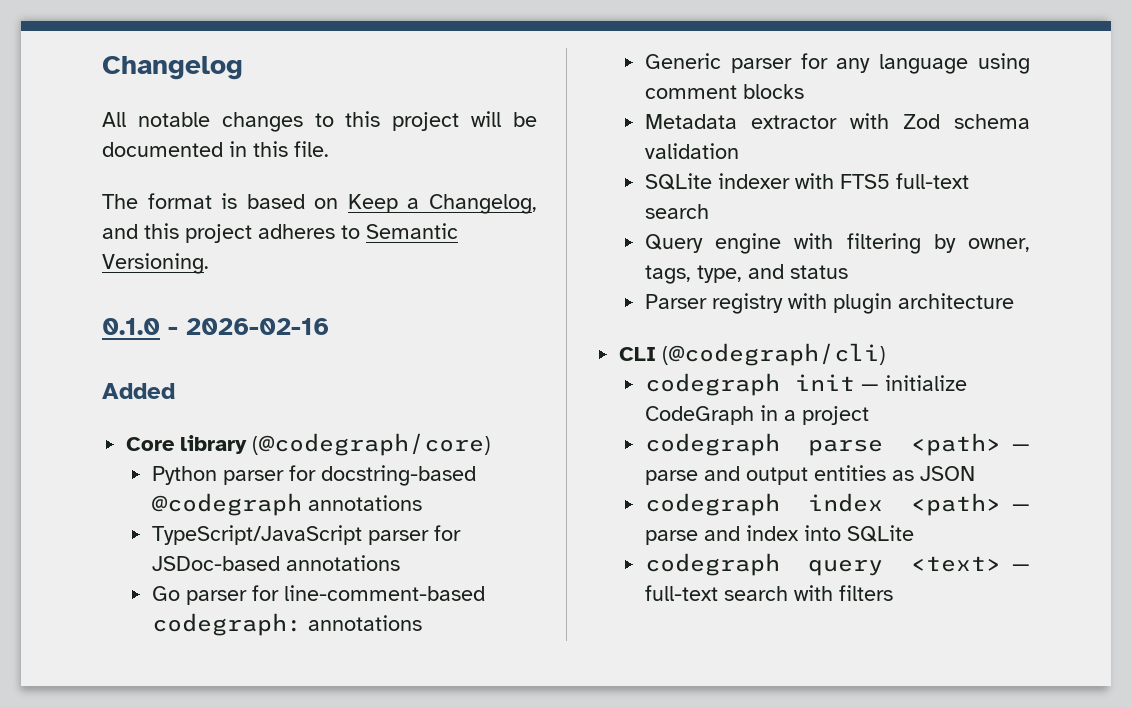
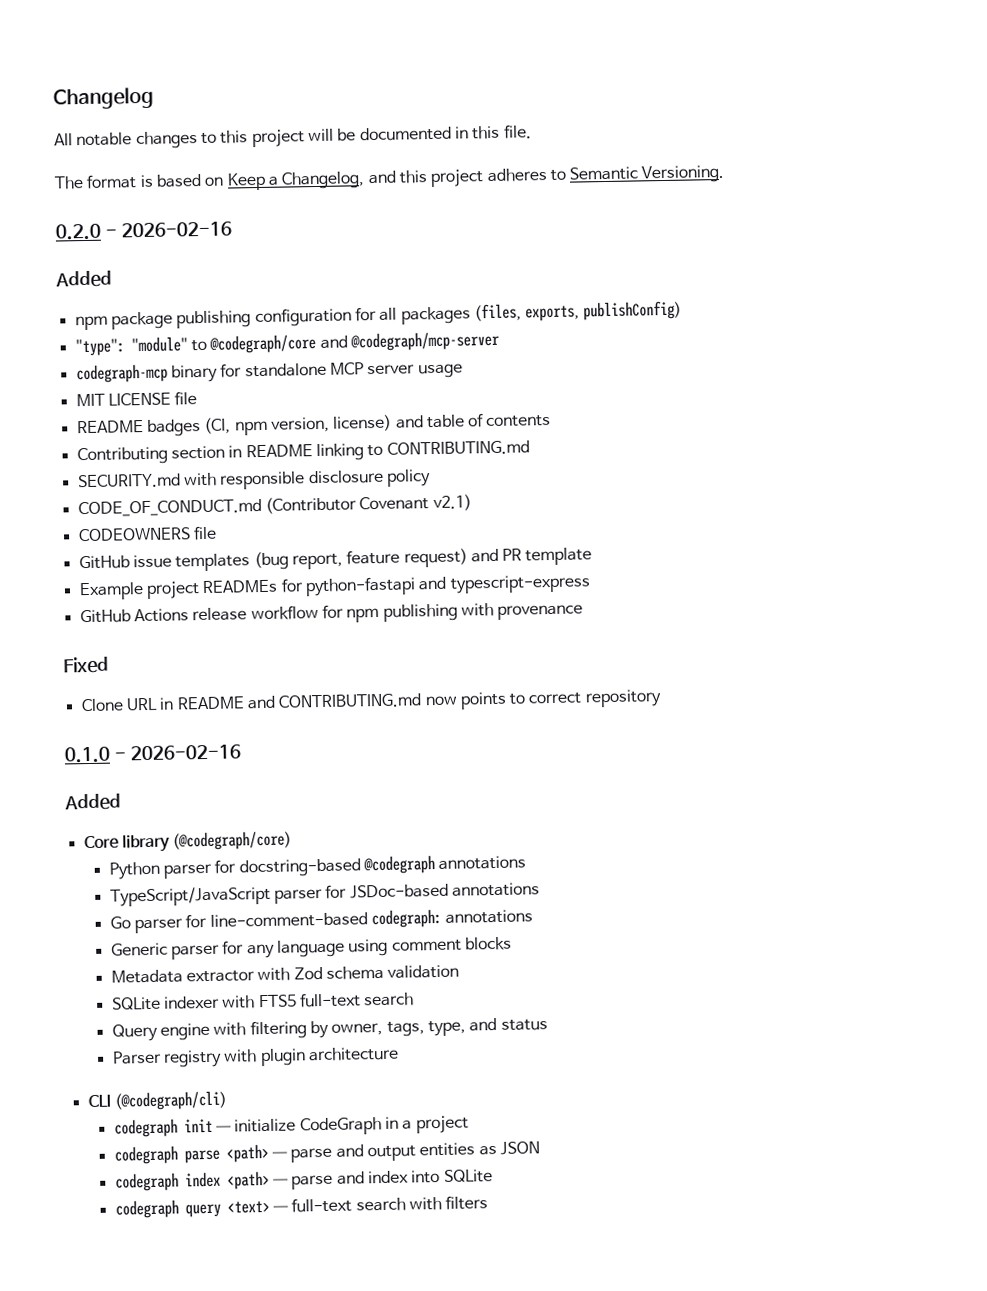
(209, 263) none -> [55,221,232,241] [55,270,112,288] [74,300,683,331] [74,330,500,357] [75,362,463,384] [75,391,198,407] [76,413,552,437] [76,440,530,466] [76,469,431,490] [77,494,472,518] [77,525,217,542] [78,547,593,572] [78,574,591,601] [79,602,584,624] [63,656,109,674] [80,689,662,712] // 0.2.0 - 2026-02-16 // Added // npm package publishing configuration for all packages (files, exports, publishConfig) // "type": "module" to @codegraph/core and @codegraph/mcp-server // codegraph-mcp binary for standalone MCP server usage // MIT LICENSE file // README badges (CI, npm version, license) and table of contents // Contributing section in README linking to CONTRIBUTING.md // SECURITY.md with responsible disclosure policy // CODE_OF_CONDUCT.md (Contributor Covenant v2.1) // CODEOWNERS file // GitHub issue templates (bug report, feature request) and PR template // Example project READMEs for python-fastapi and typescript-express // GitHub Actions release workflow for npm publishing with provenance // Fixed // Clone URL in README and CONTRIBUTING.md now points to correct repository

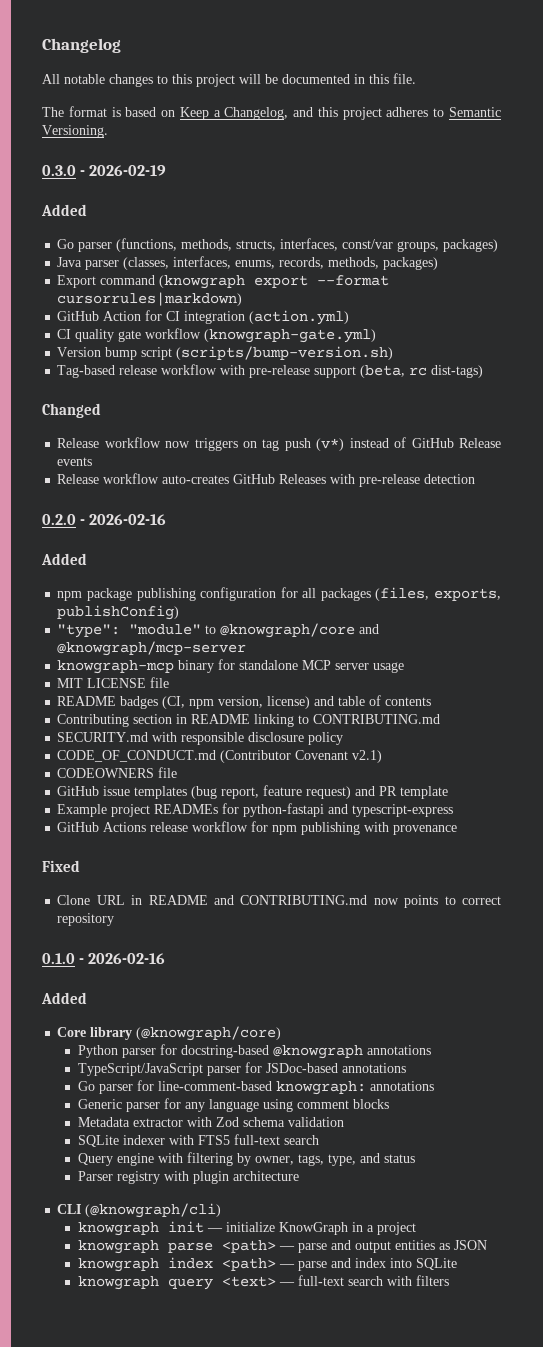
(726, 174) none -> [42,165,167,176] [41,204,87,216] [57,238,499,252] [57,256,439,270] [57,275,390,289] [57,292,243,306] [57,310,350,325] [57,328,377,343] [57,346,394,360] [57,364,484,378] [42,403,101,418] [57,437,502,451] [57,457,93,466] [57,473,476,487] // 0.3.0 - 2026-02-19 // Added // Go parser (functions, methods, structs, interfaces, const/var groups, packages) // Java parser (classes, interfaces, enums, records, methods, packages) // Export command (knowgraph export --format cursorrules|markdown) // GitHub Action for CI integration (action.yml) // CI quality gate workflow (knowgraph-gate.yml) // Version bump script (scripts/bump-version.sh) // Tag-based release workflow with pre-release support (beta, rc dist-tags) // Changed // Release workflow now triggers on tag push (v*) instead of GitHub Release events // Release workflow auto-creates GitHub Releases with pre-release detection
[209,330,500,354] [75,363,168,384] @codegraph/core and @codegraph/mcp-server // codegraph-mcp -> [220,623,380,638] [57,641,247,656] [57,660,175,674] @knowgraph/core and @knowgraph/mcp-server // knowgraph-mcp
[172,830,293,851] (@codegraph/core) -> [136,1026,282,1041] (@knowgraph/core)
[363,855,436,875] @codegraph -> [272,1045,363,1059] @knowgraph
[371,908,443,929] codegraph: -> [275,1081,366,1095] knowgraph:
[113,1090,227,1111] [113,1118,178,1138] (@codegraph/cli) // codegraph -> [85,1203,222,1218] [77,1222,159,1236] (@knowgraph/cli) // knowgraph
[299,1117,382,1136] CodeGraph -> [278,1222,348,1235] KnowGraph
[113,1145,178,1165] codegraph -> [77,1240,159,1254] knowgraph
[114,1172,179,1192] codegraph -> [77,1258,159,1272] knowgraph
[114,1199,179,1219] codegraph -> [77,1276,159,1290] knowgraph

